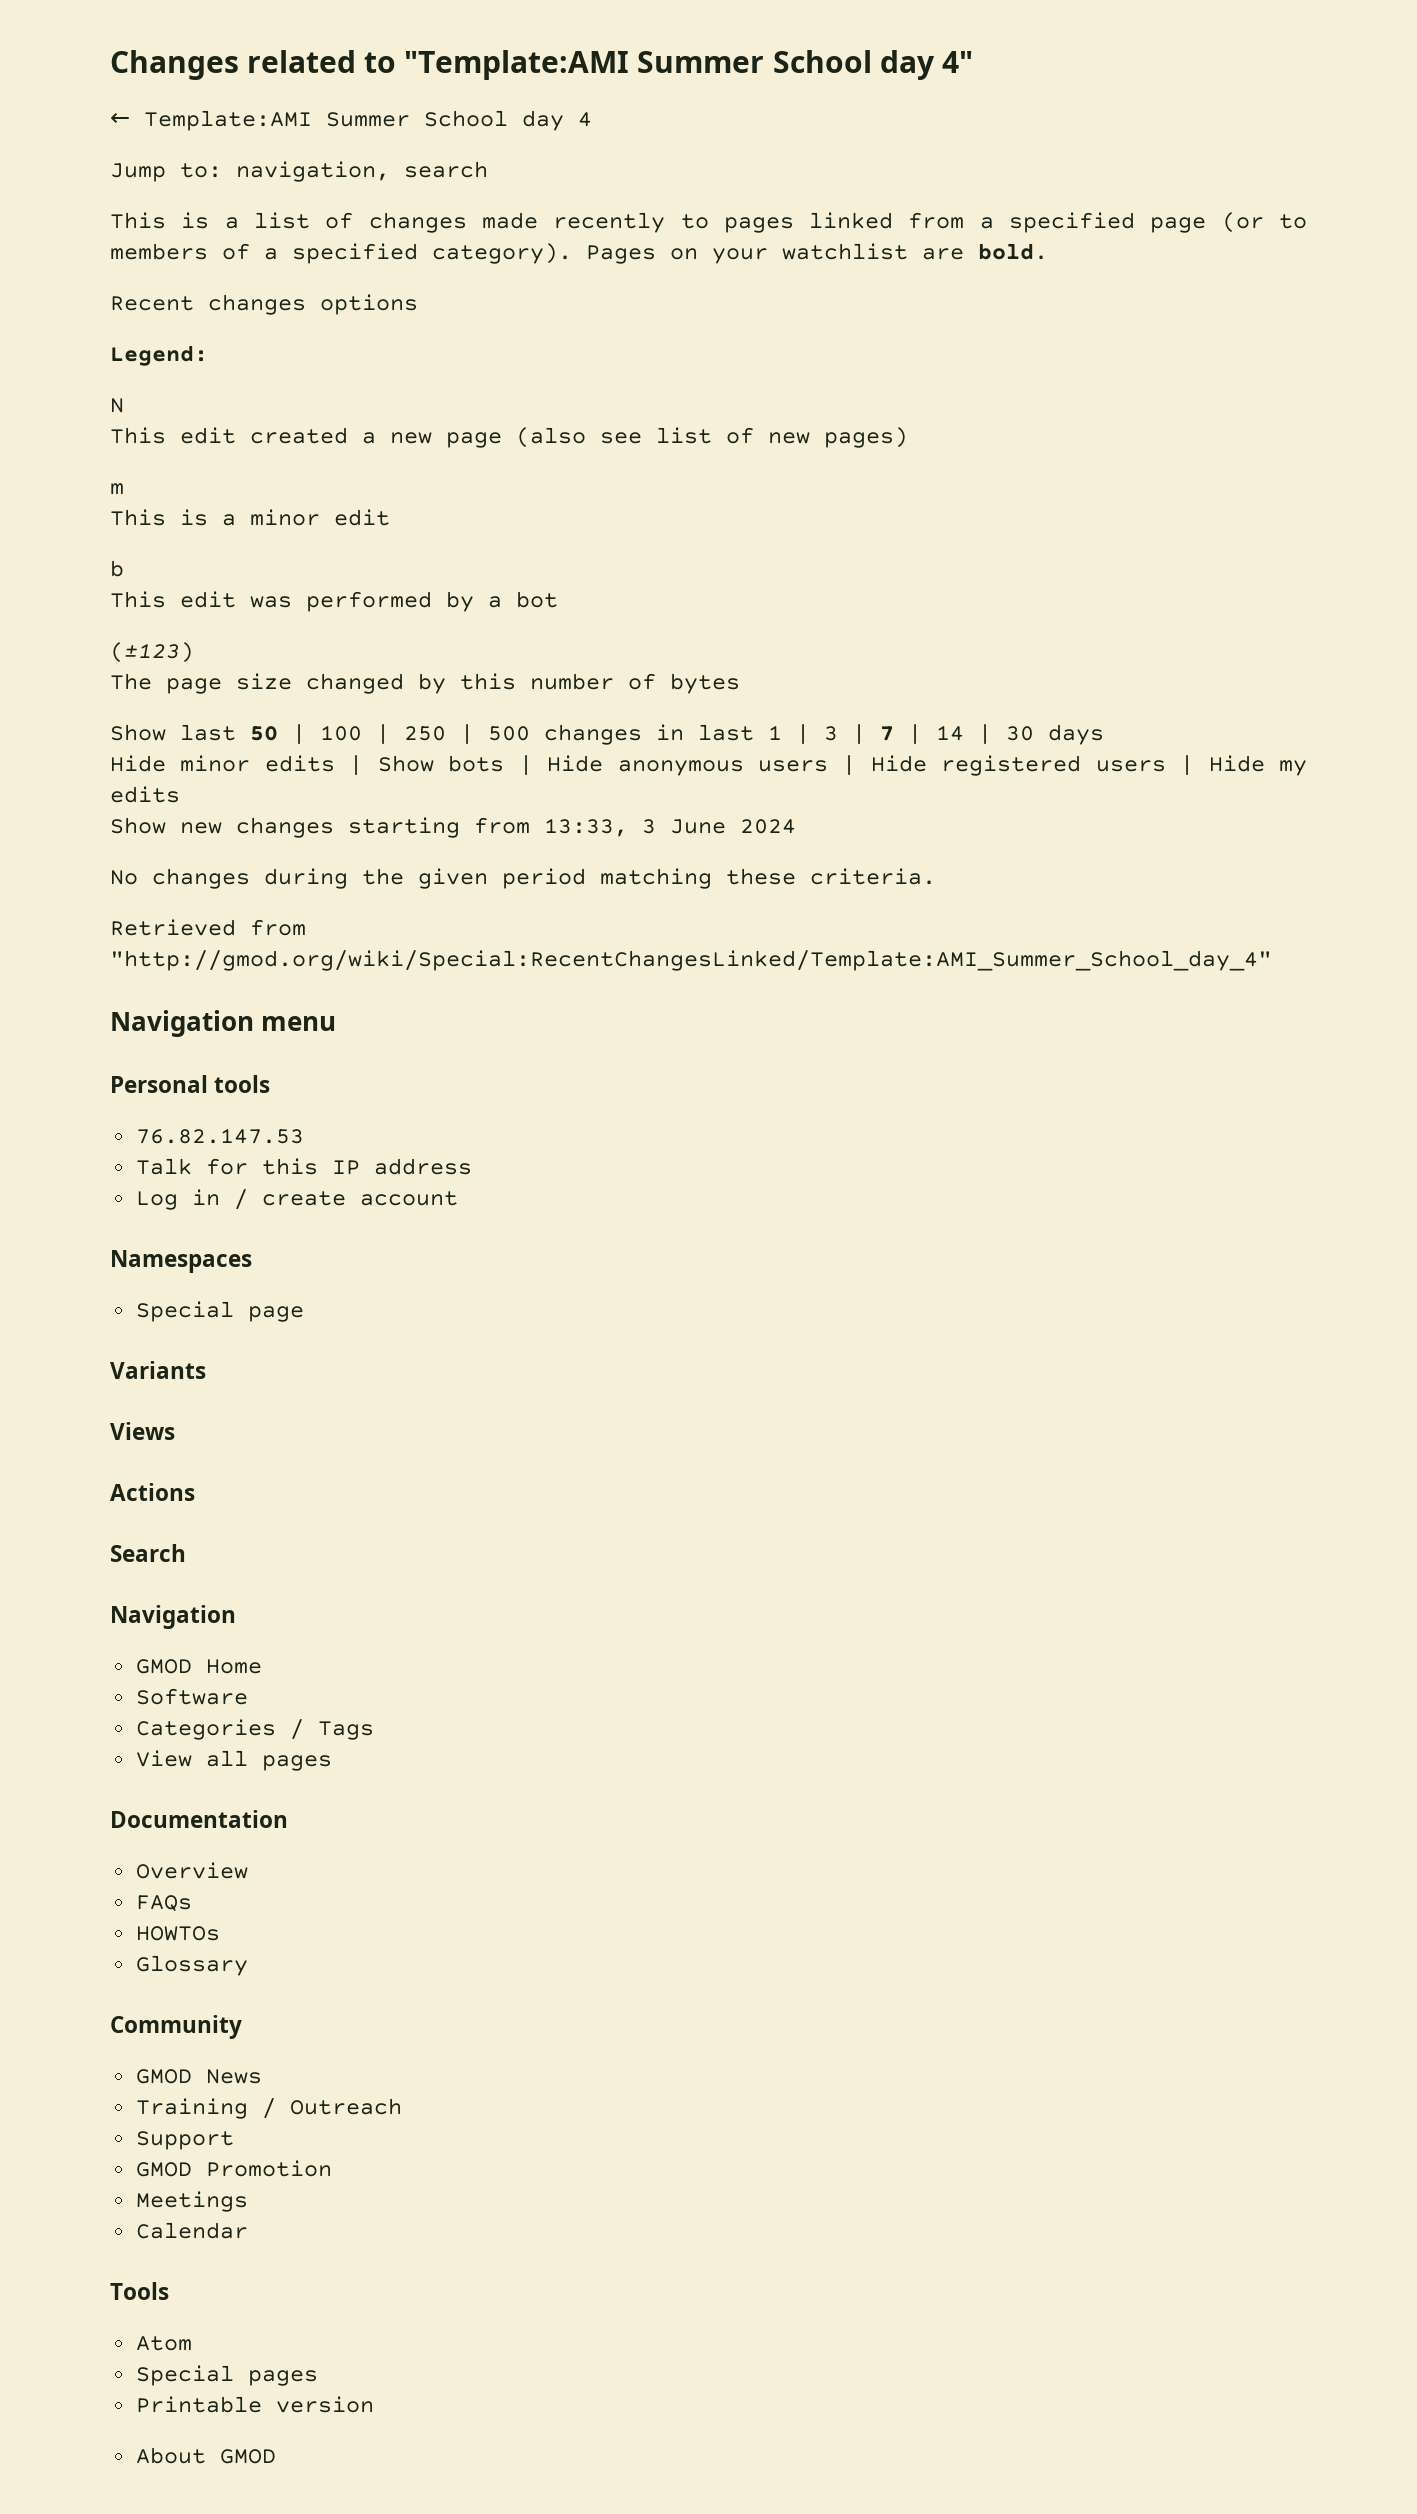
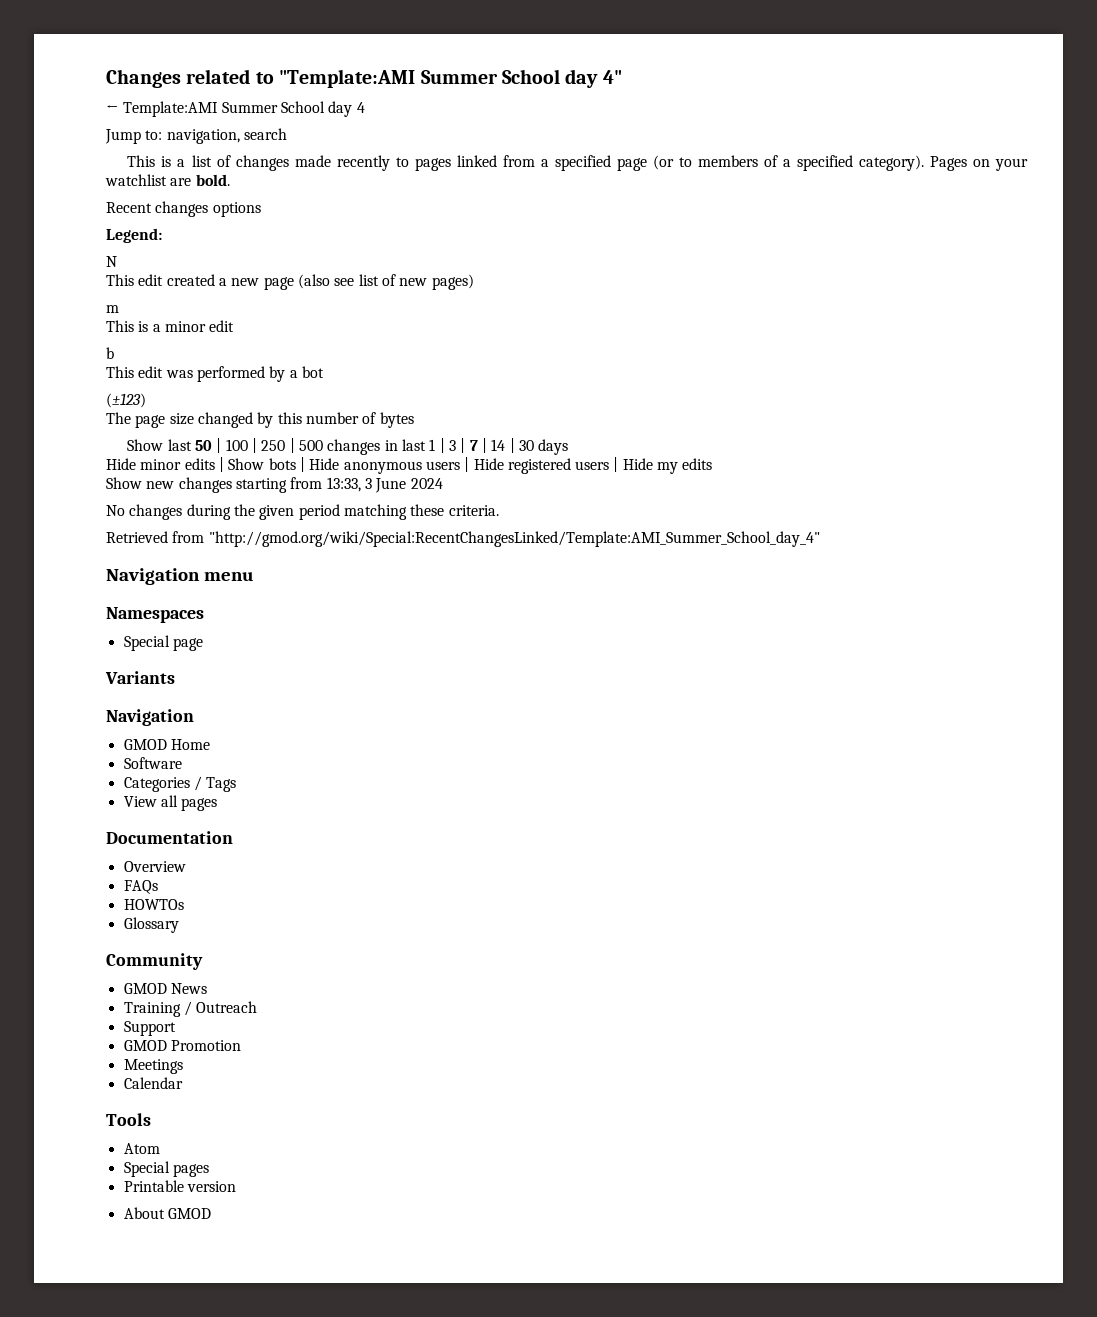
[110,1075,271,1093] [135,1128,304,1144] [135,1158,472,1175] [135,1189,458,1210] // Personal tools // 76.82.147.53 // Talk for this IP address // Log in / create account -> (254, 576) none
[110,1422,175,1440] [110,1483,195,1501] [110,1544,186,1562] // Views // Actions // Search -> (175, 677) none

